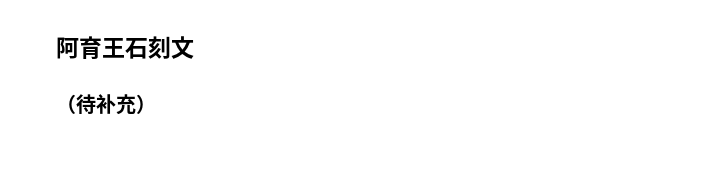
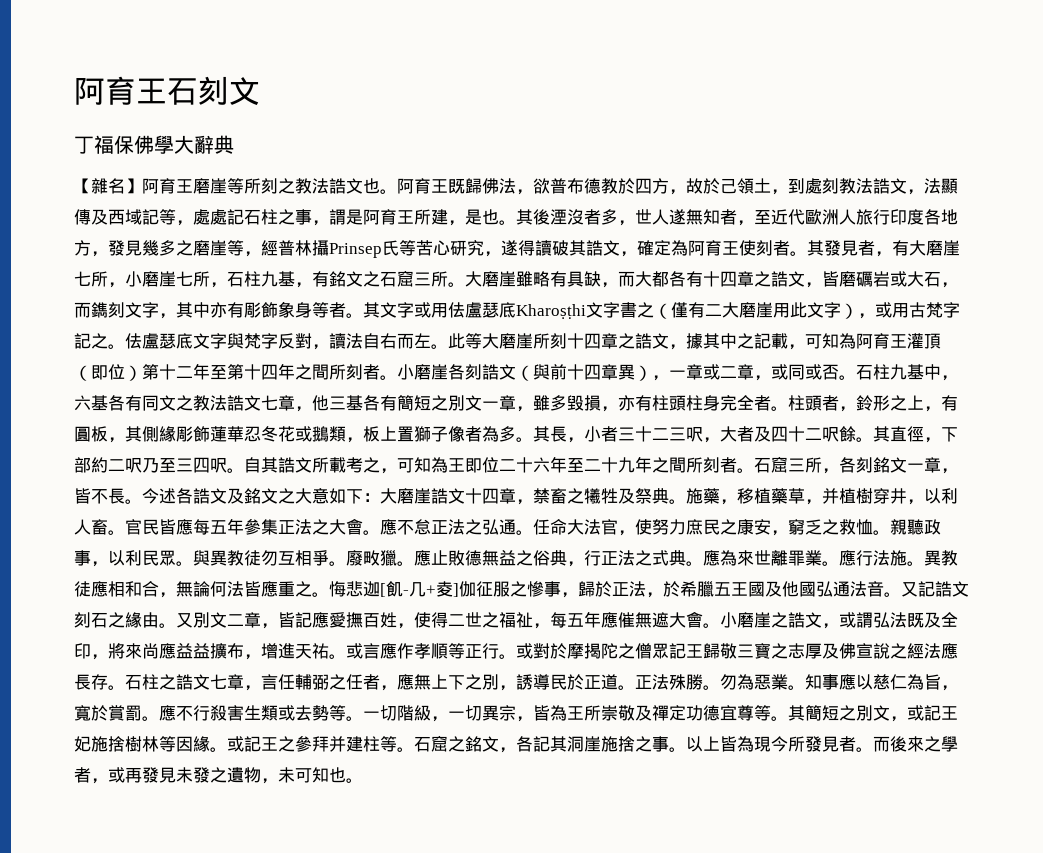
[56,94,156,115] （待补充） -> [74,135,234,154] [74,178,958,195] [74,209,958,226] [74,240,960,258] [74,270,958,288] [74,301,960,319] [74,333,941,350] [74,363,958,381] [74,395,958,412] [74,426,958,443] [74,456,958,474] [74,488,958,505] [74,518,941,536] [74,550,958,567] [74,581,969,598] [74,611,958,629] [74,643,958,660] [74,674,958,691] [74,705,958,722] [74,735,958,753] [74,767,363,784] 丁福保佛學大辭典 // 【雜名】阿育王磨崖等所刻之教法誥文也。阿育王既歸佛法，欲普布德教於四方，故於己領土，到處刻教法誥文，法顯傳及西域記等，處處記石柱之事，謂是阿育王所建，是也。其後湮沒者多，世人遂無知者，至近代歐洲人旅行印度各地方，發見幾多之磨崖等，經普林攝Prinsep氏等苦心研究，遂得讀破其誥文，確定為阿育王使刻者。其發見者，有大磨崖七所，小磨崖七所，石柱九基，有銘文之石窟三所。大磨崖雖略有具缺，而大都各有十四章之誥文，皆磨礪岩或大石，而鐫刻文字，其中亦有彫飾象身等者。其文字或用佉盧瑟底Kharoṣṭhi文字書之（僅有二大磨崖用此文字），或用古梵字記之。佉盧瑟底文字與梵字反對，讀法自右而左。此等大磨崖所刻十四章之誥文，據其中之記載，可知為阿育王灌頂（即位）第十二年至第十四年之間所刻者。小磨崖各刻誥文（與前十四章異），一章或二章，或同或否。石柱九基中，六基各有同文之教法誥文七章，他三基各有簡短之別文一章，雖多毀損，亦有柱頭柱身完全者。柱頭者，鈴形之上，有圓板，其側緣彫飾蓮華忍冬花或鵝類，板上置獅子像者為多。其長，小者三十二三呎，大者及四十二呎餘。其直徑，下部約二呎乃至三四呎。自其誥文所載考之，可知為王即位二十六年至二十九年之間所刻者。石窟三所，各刻銘文一章，皆不長。今述各誥文及銘文之大意如下：大磨崖誥文十四章，禁畜之犧牲及祭典。施藥，移植藥草，并植樹穿井，以利人畜。官民皆應每五年參集正法之大會。應不怠正法之弘通。任命大法官，使努力庶民之康安，窮乏之救恤。親聽政事，以利民眾。與異教徒勿互相爭。廢畋獵。應止敗德無益之俗典，行正法之式典。應為來世離罪業。應行法施。異教徒應相和合，無論何法皆應重之。悔悲迦[飢-几+夌]伽征服之慘事，歸於正法，於希臘五王國及他國弘通法音。又記誥文刻石之緣由。又別文二章，皆記應愛撫百姓，使得二世之福祉，每五年應催無遮大會。小磨崖之誥文，或謂弘法既及全印，將來尚應益益擴布，增進天祐。或言應作孝順等正行。或對於摩揭陀之僧眾記王歸敬三寶之志厚及佛宣說之經法應長存。石柱之誥文七章，言任輔弼之任者，應無上下之別，誘導民於正道。正法殊勝。勿為惡業。知事應以慈仁為旨，寬於賞罰。應不行殺害生類或去勢等。一切階級，一切異宗，皆為王所崇敬及禪定功德宜尊等。其簡短之別文，或記王妃施捨樹林等因緣。或記王之參拜并建柱等。石窟之銘文，各記其洞崖施捨之事。以上皆為現今所發見者。而後來之學者，或再發見未發之遺物，未可知也。

